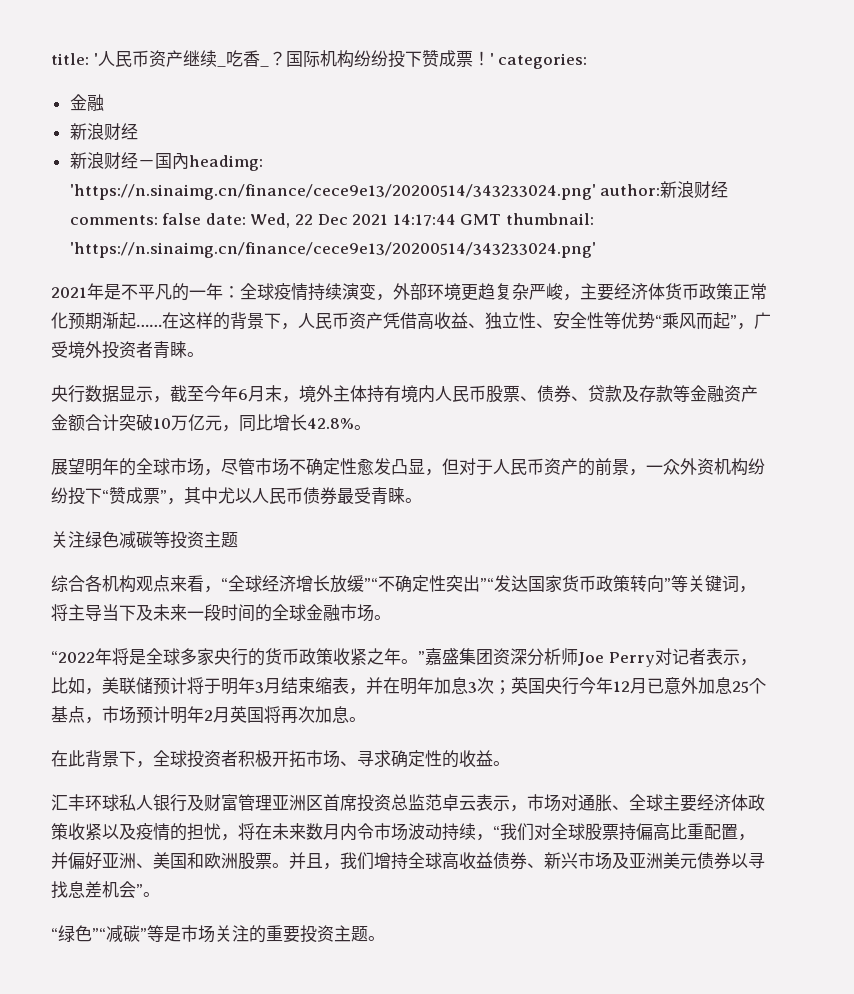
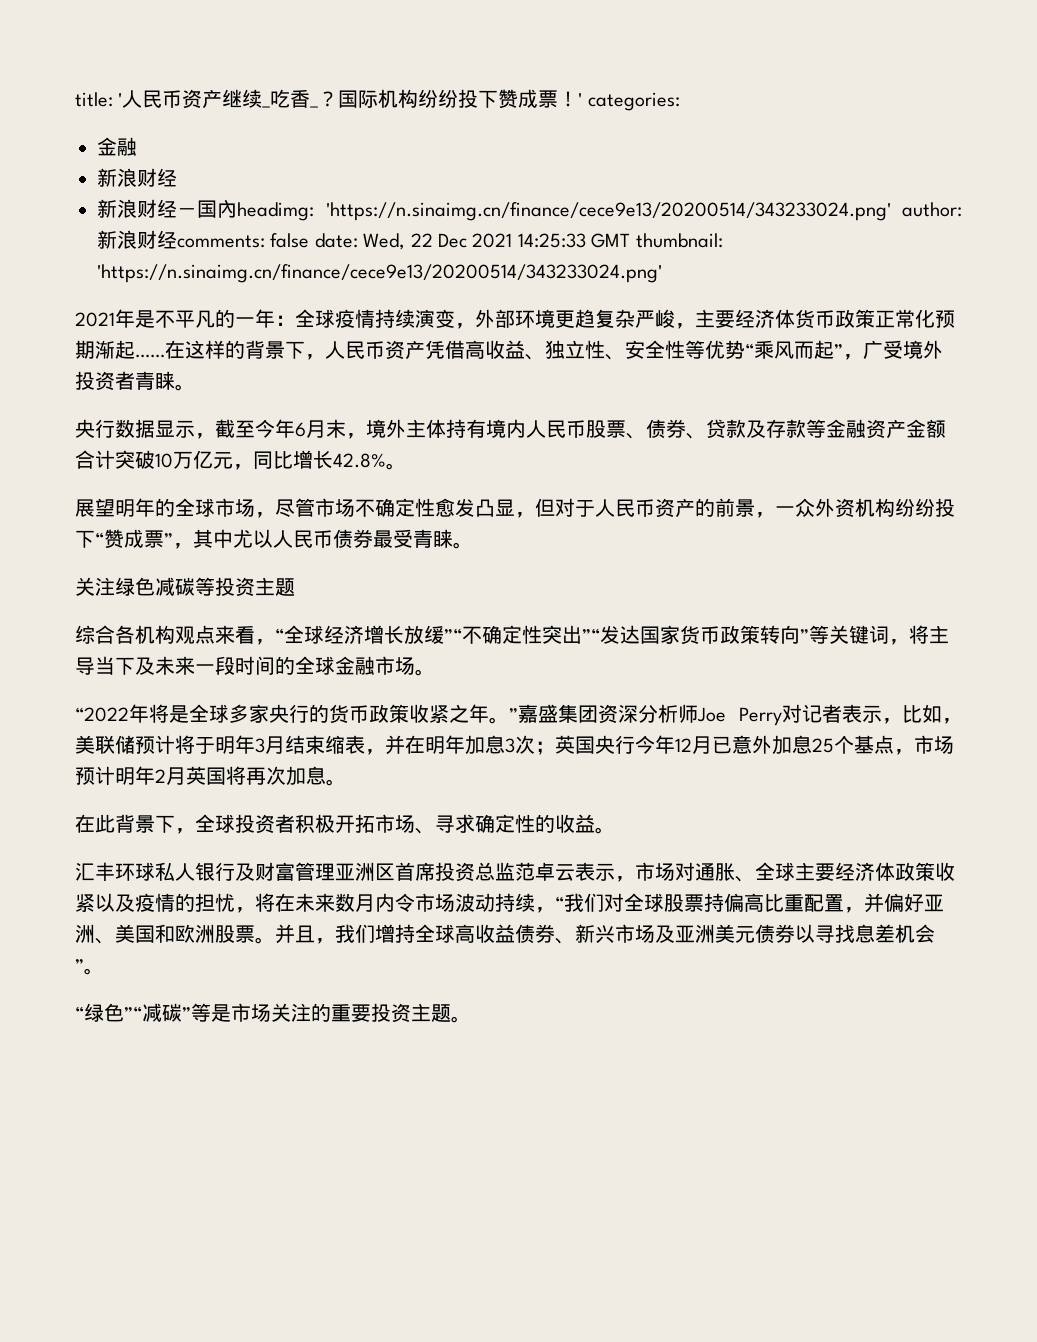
[392,214,456,226] 14:17:44 -> [517,233,586,248] 14:25:33

